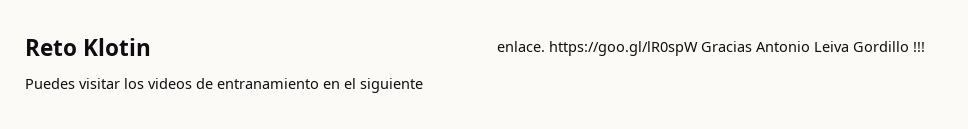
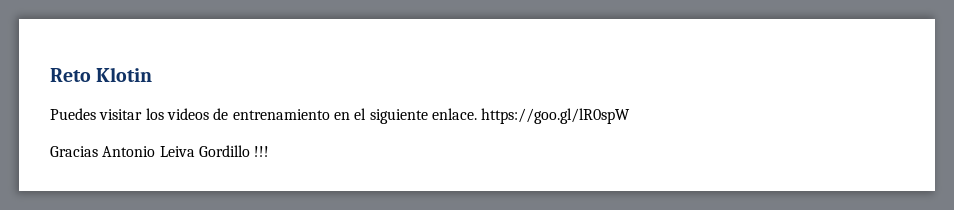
[217,78,319,89] entranamiento -> [232,109,330,120] entrenamiento
(698, 48) none -> (631, 116) //

